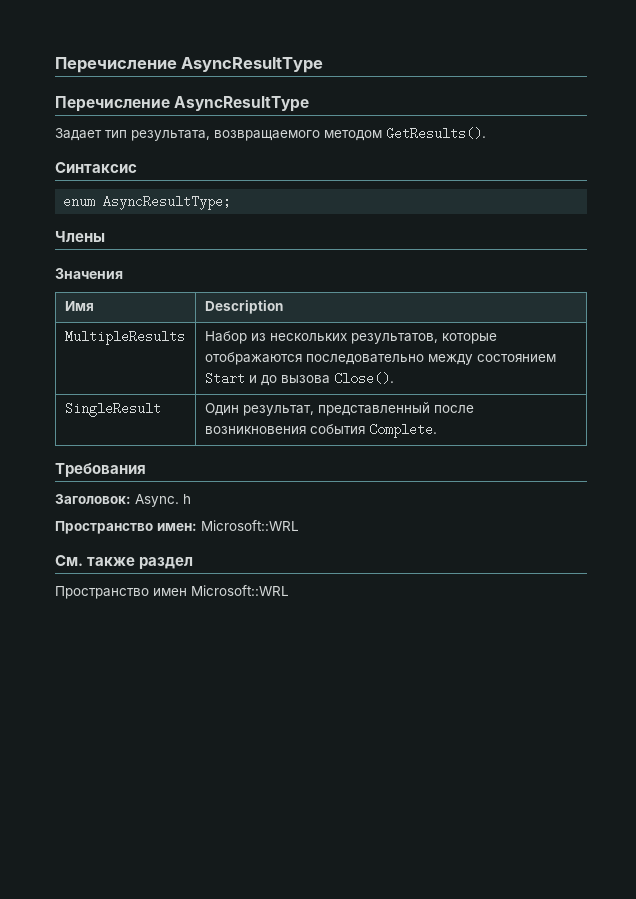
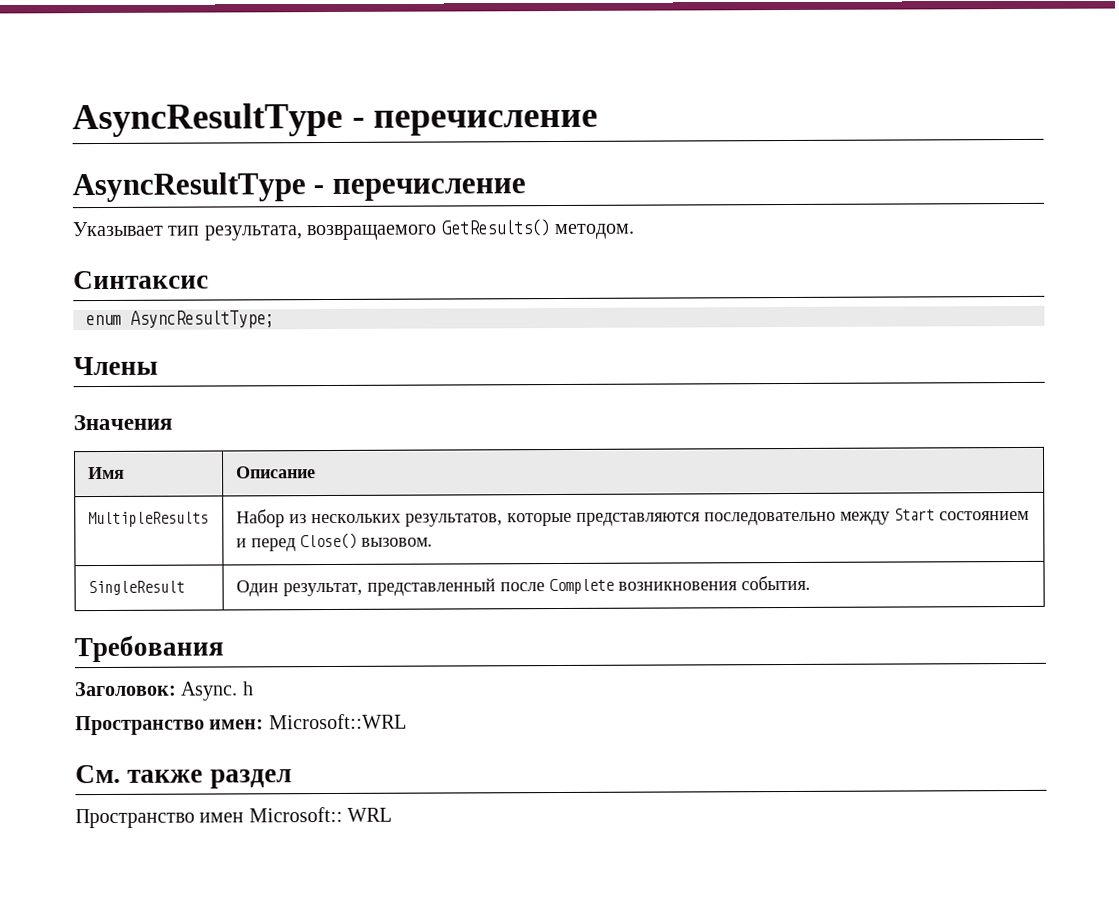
[55,57,324,73] [55,96,310,112] [55,128,102,141] Перечисление AsyncResultType // Перечисление AsyncResultType // Задает -> [72,102,599,138] [72,172,526,203] [72,221,164,237] AsyncResultType - перечисление // AsyncResultType - перечисление // Указывает
[324,127,486,141] методом GetResults(). -> [440,219,635,240] GetResults() методом.
[204,300,283,314] Description -> [235,466,316,479] Описание
[204,352,302,365] отображаются -> [575,512,700,526] представляются
[476,354,556,362] [204,372,394,386] состоянием Start и до вызова Close(). -> [893,508,1029,521] [235,532,433,552] Start состоянием и перед Close() вызовом.
[204,423,437,438] возникновения события Complete. -> [548,575,811,595] Complete возникновения события.
[191,585,289,596] Microsoft::WRL -> [248,806,393,823] Microsoft:: WRL

